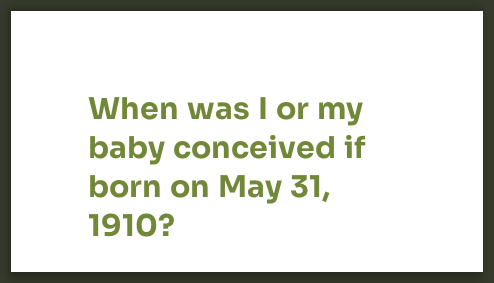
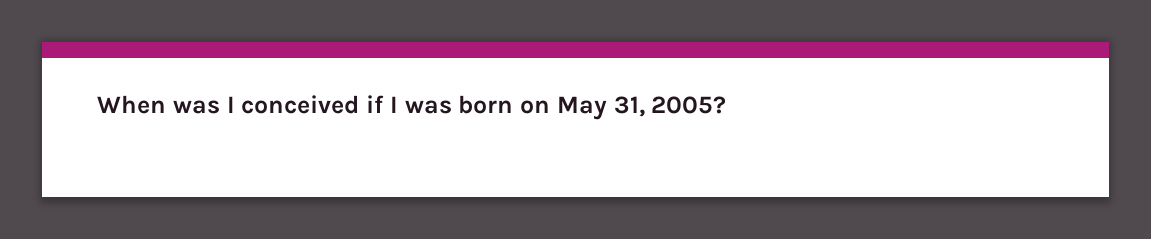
[276,102,364,126] [88,134,367,165] or my baby conceived if -> [241,95,452,114] conceived if I was
[88,213,175,237] 1910? -> [651,96,727,114] 2005?

